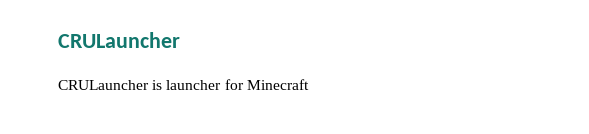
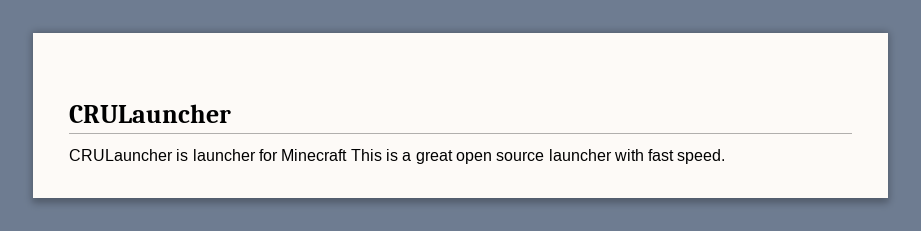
(309, 84) none -> [350,149,726,164] This is a great open source launcher with fast speed.

